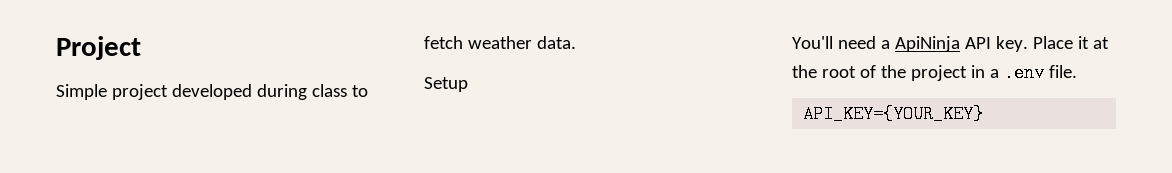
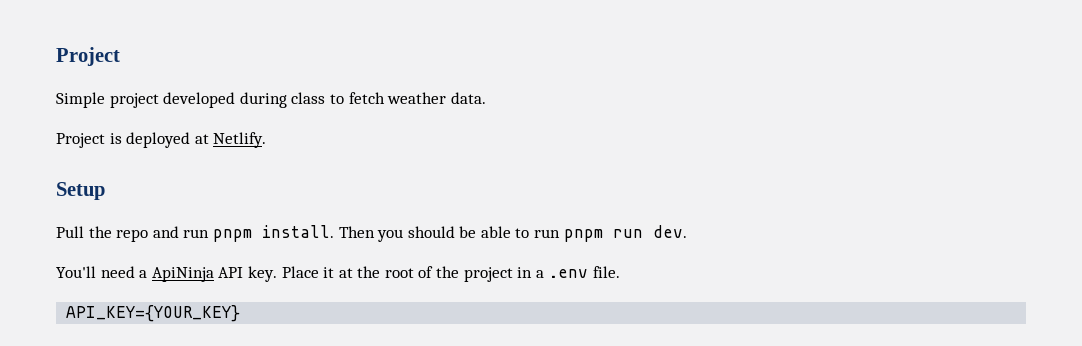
[424,77,468,92] Setup -> [56,132,267,148] [56,182,105,200] [56,225,687,242] Project is deployed at Netlify. // Setup // Pull the repo and run pnpm install. Then you should be able to run pnpm run dev.

